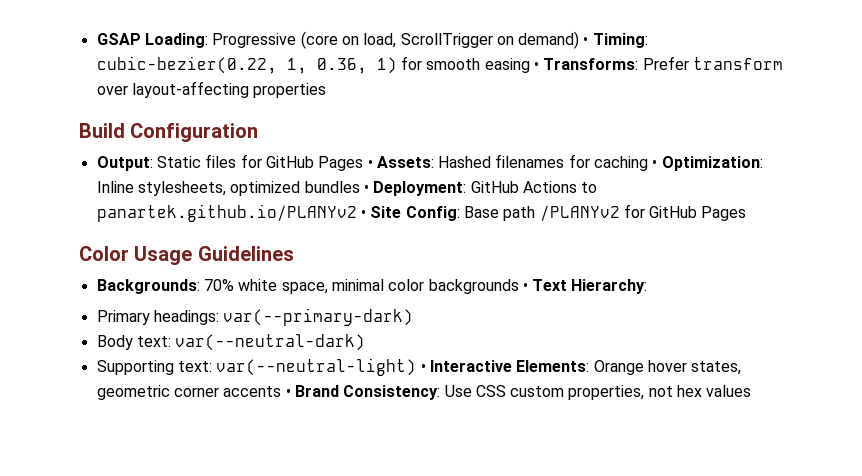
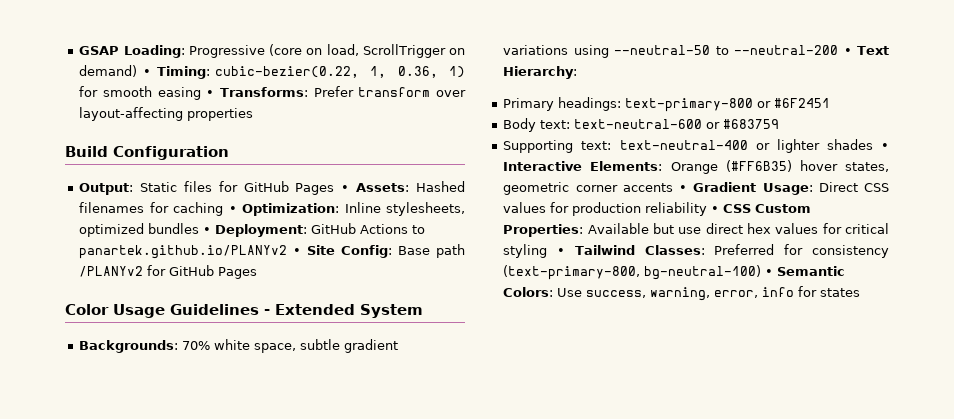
(294, 253) none -> [264,304,423,318] - Extended System
[331,279,519,294] minimal color backgrounds -> [300,339,399,353] [503,45,839,58] subtle gradient variations using --neutral-50 to --neutral-200
[223,308,414,326] var(--primary-dark) -> [625,98,831,112] text-primary-800 or #6F2451
[175,334,366,351] var(--neutral-dark) -> [574,119,780,129] text-neutral-600 or #683759
[216,358,417,376] var(--neutral-light) -> [619,139,873,153] text-neutral-400 or lighter shades
(644, 367) none -> [725,160,792,172] (#FF6B35)
[294,385,752,400] Brand Consistency: Use CSS custom properties, not hex values -> [693,182,889,195] [503,202,812,216] [503,223,889,237] [503,244,889,258] [503,265,846,280] [503,286,861,301] Gradient Usage: Direct CSS values for production reliability • CSS Custom Properties: Available but use direct hex values for critical styling • Tailwind Classes: Preferred for consistency (text-primary-800, bg-neutral-100) • Semantic Colors: Use success, warning, error, info for states

